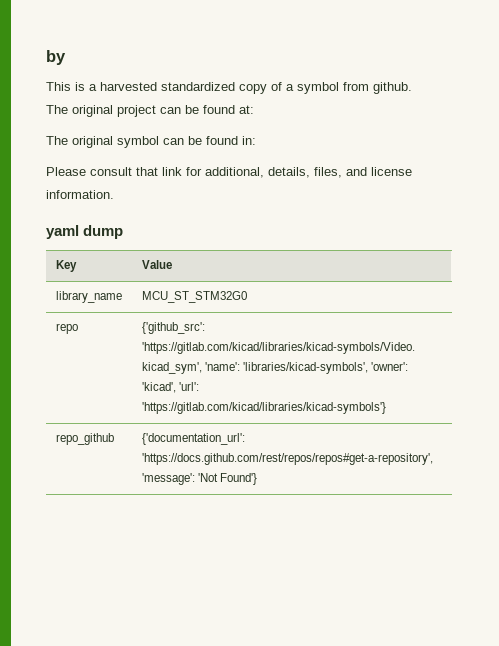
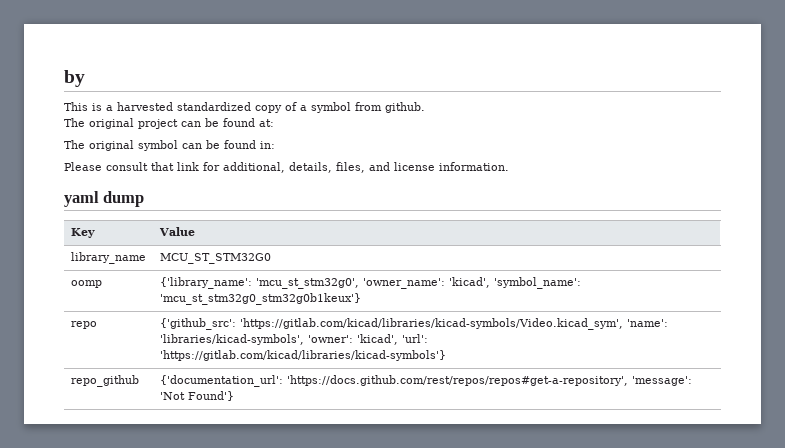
(247, 297) none -> [70,280,102,288] [159,277,581,289] [159,293,361,305] // oomp | {'library_name': 'mcu_st_stm32g0', 'owner_name': 'kicad', 'symbol_name': 'mcu_st_stm32g0_stm32g0b1keux'}

